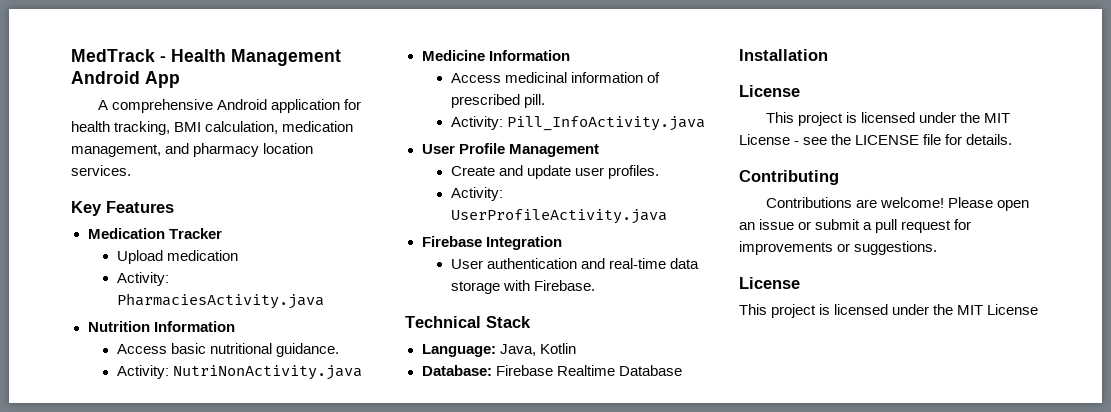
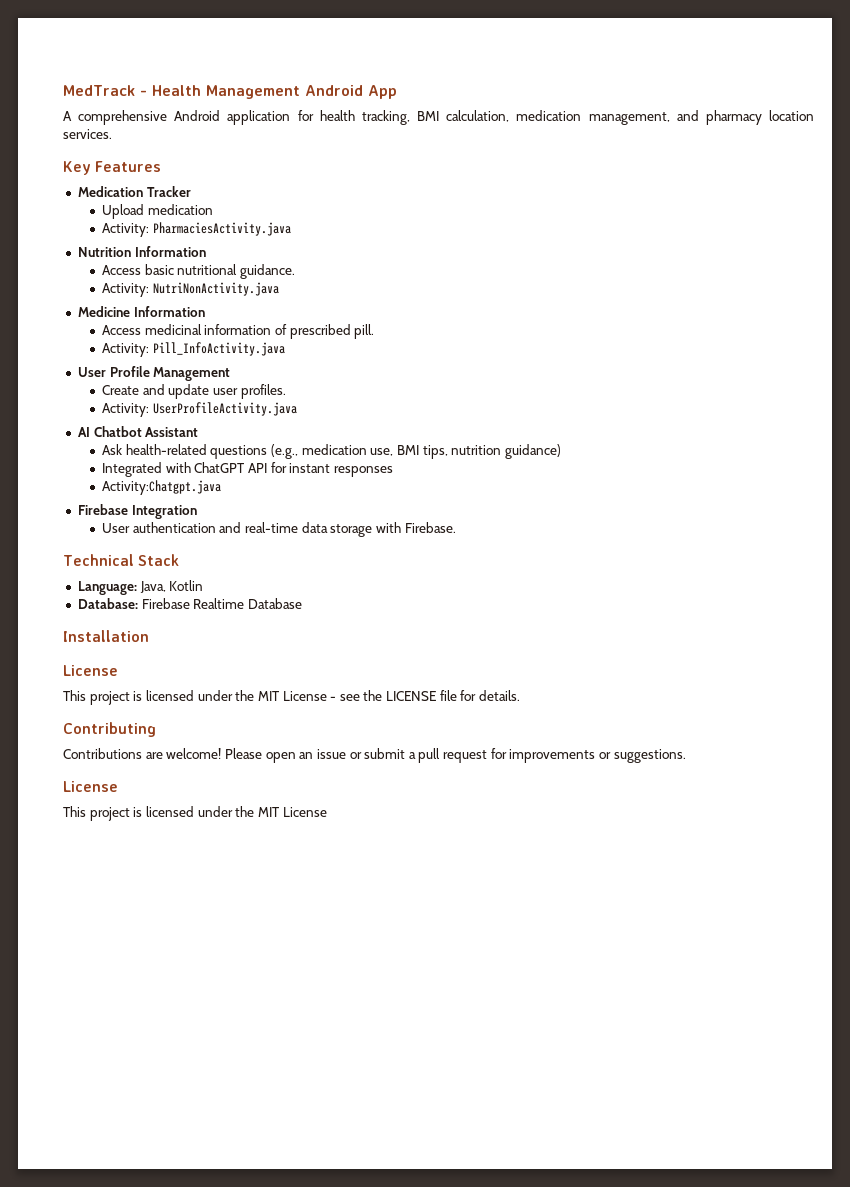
(667, 216) none -> [77,426,199,437] [101,444,561,459] [101,462,393,477] [101,480,221,495] // AI Chatbot Assistant // Ask health-related questions (e.g., medication use, BMI tips, nutrition guidance) // Integrated with ChatGPT API for instant responses // Activity:Chatgpt.java

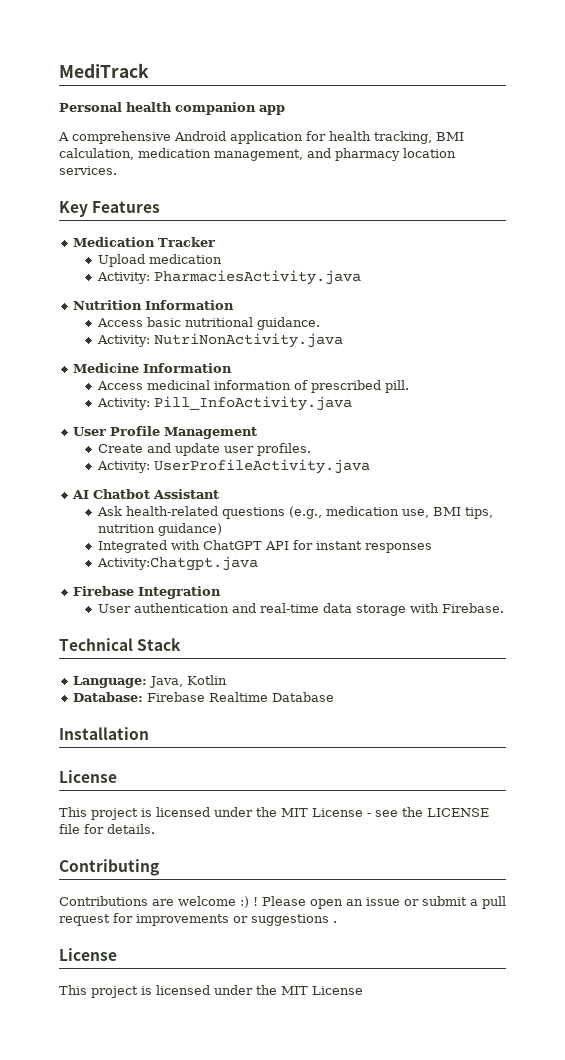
[63,85,397,99] MedTrack - Health Management Android App -> [59,63,149,78] [59,102,285,115] MediTrack // Personal health companion app
[166,748,222,759] welcome! -> [178,896,258,908] welcome :) !
[613,749,686,763] suggestions. -> [251,914,337,926] suggestions .

